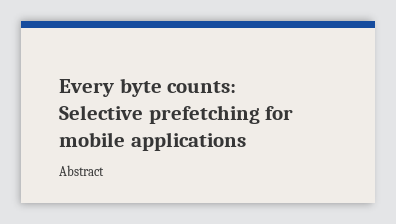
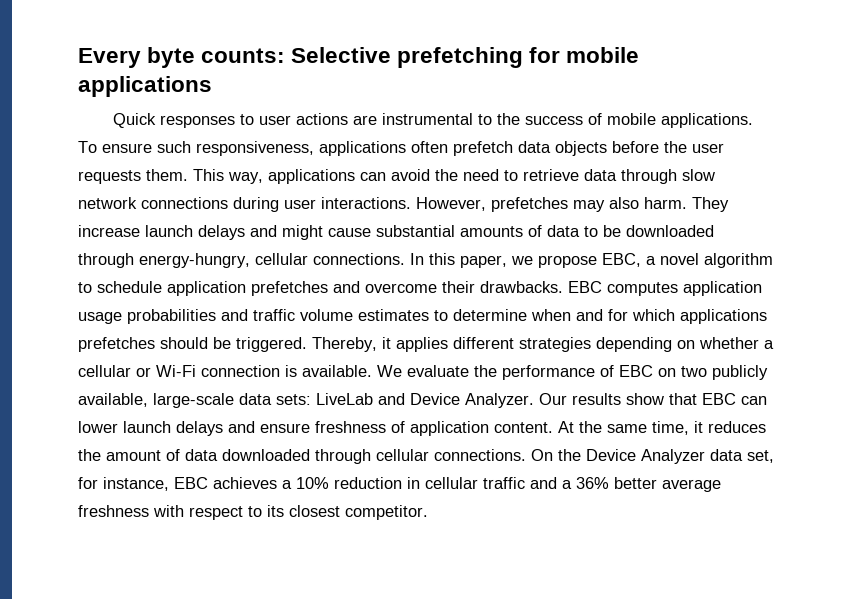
[59,165,104,176] Abstract -> [113,113,754,128] [78,141,724,156] [78,169,715,184] [78,197,729,212] [78,225,714,240] [78,253,773,268] [78,281,762,296] [78,309,767,324] [78,337,774,352] [78,365,768,380] [78,393,767,408] [78,421,766,436] [78,449,774,464] [78,477,721,492] [78,505,428,520] Quick responses to user actions are instrumental to the success of mobile applications. To ensure such responsiveness, applications often prefetch data objects before the user requests them. This way, applications can avoid the need to retrieve data through slow network connections during user interactions. However, prefetches may also harm. They increase launch delays and might cause substantial amounts of data to be downloaded through energy-hungry, cellular connections. In this paper, we propose EBC, a novel algorithm to schedule application prefetches and overcome their drawbacks. EBC computes application usage probabilities and traffic volume estimates to determine when and for which applications prefetches should be triggered. Thereby, it applies different strategies depending on whether a cellular or Wi-Fi connection is available. We evaluate the performance of EBC on two publicly available, large-scale data sets: LiveLab and Device Analyzer. Our results show that EBC can lower launch delays and ensure freshness of application content. At the same time, it reduces the amount of data downloaded through cellular connections. On the Device Analyzer data set, for instance, EBC achieves a 10% reduction in cellular traffic and a 36% better average freshness with respect to its closest competitor.

